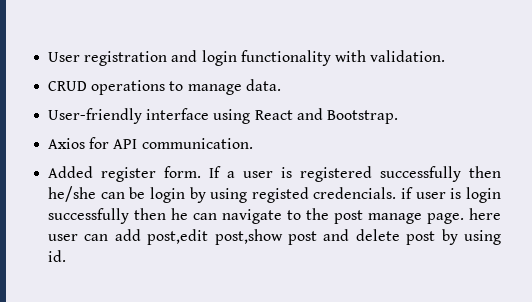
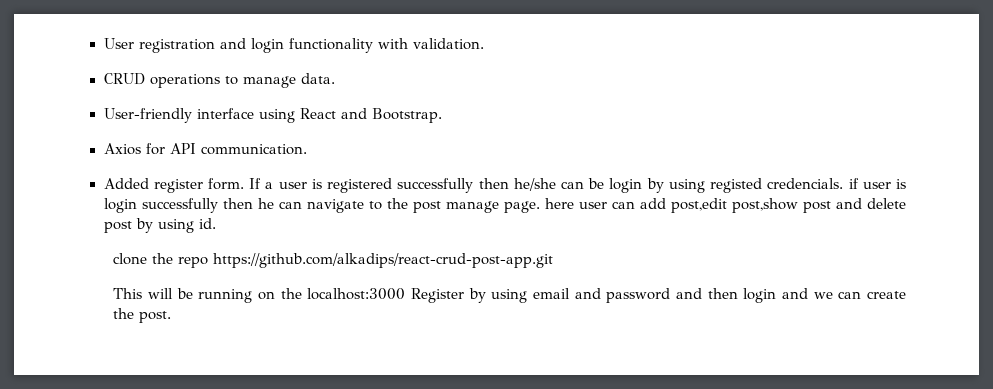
(67, 256) none -> [113,253,554,268] [113,288,906,303] [113,308,172,323] // clone the repo https://github.com/alkadips/react-crud-post-app.git // This will be running on the localhost:3000 Register by using email and password and then login and we can create the post.

